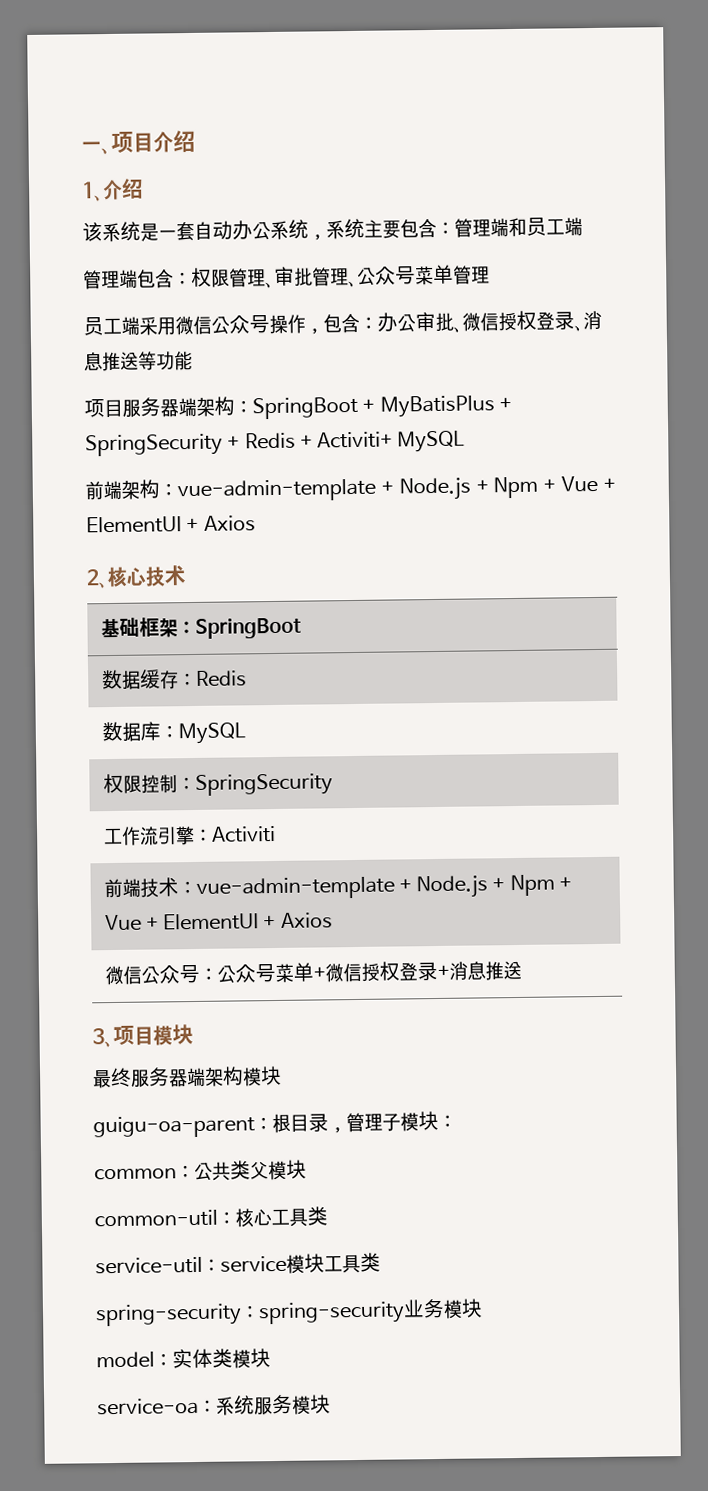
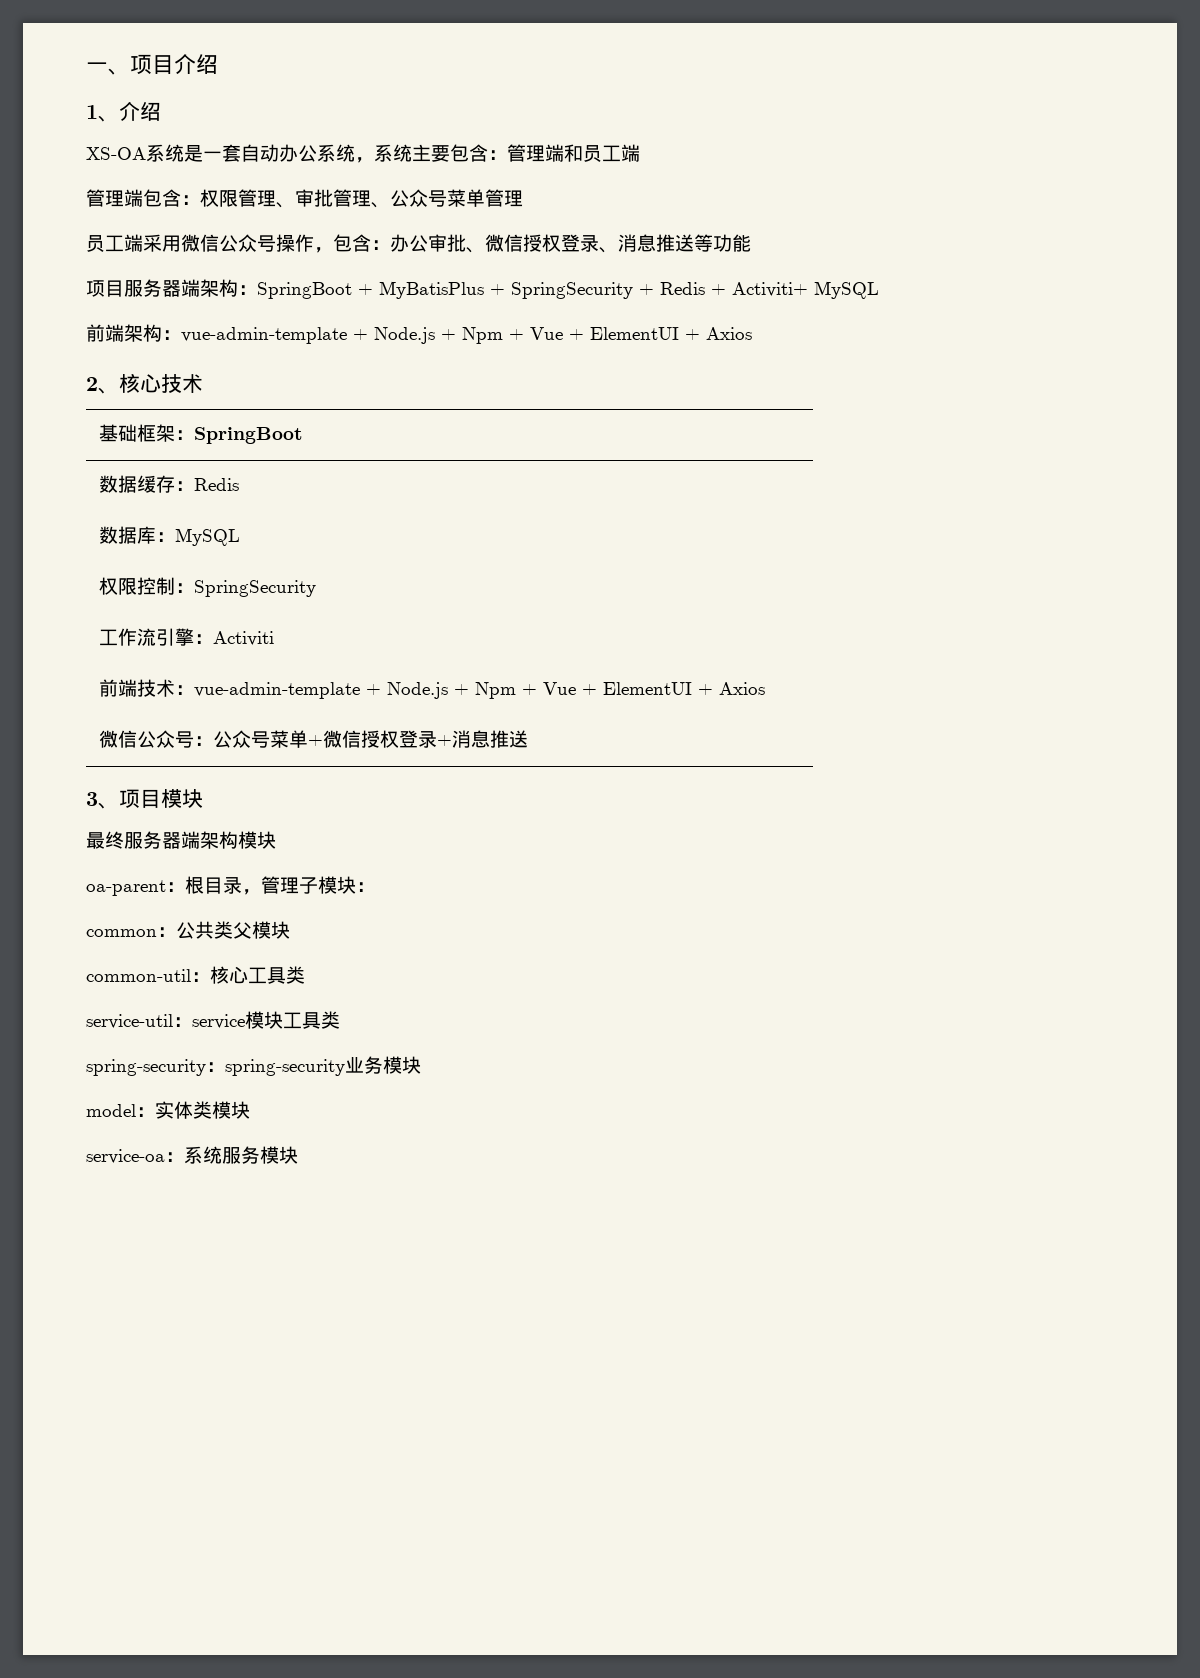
[82,222,103,242] 该 -> [86,147,146,160] XS-OA
[93,1115,255,1139] guigu-oa-parent -> [86,880,166,896] oa-parent

